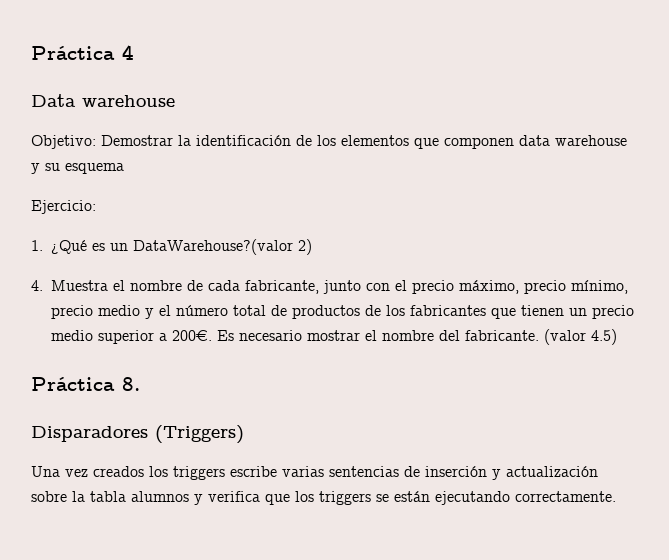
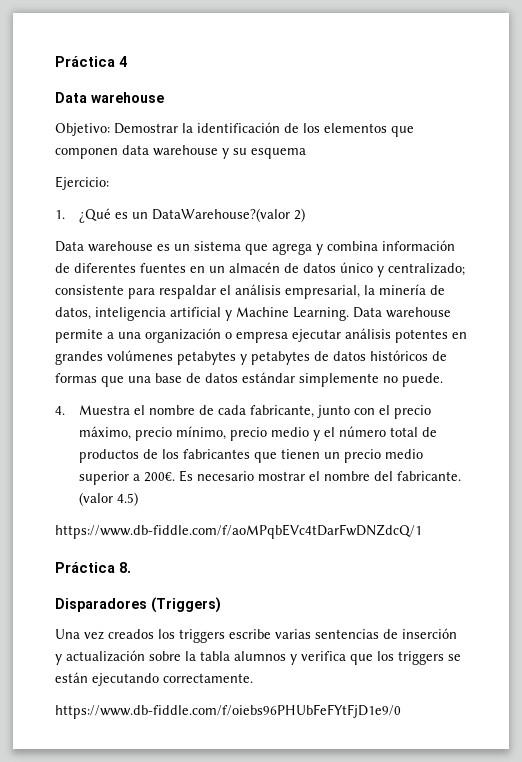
(312, 247) none -> [55,240,455,255] [55,262,465,277] [55,284,445,299] [55,307,451,321] [55,328,467,343] [55,350,447,365] [55,372,443,387] // Data warehouse es un sistema que agrega y combina información de diferentes fuentes en un almacén de datos único y centralizado; consistente para respaldar el análisis empresarial, la minería de datos, inteligencia artificial y Machine Learning. Data warehouse permite a una organización o empresa ejecutar análisis potentes en grandes volúmenes petabytes y petabytes de datos históricos de formas que una base de datos estándar simplemente no puede.
(617, 337) none -> [55,524,422,539] // https://www.db-fiddle.com/f/aoMPqbEVc4tDarFwDNZdcQ/1
(616, 496) none -> [55,704,401,719] // https://www.db-fiddle.com/f/oiebs96PHUbFeFYtFjD1e9/0

